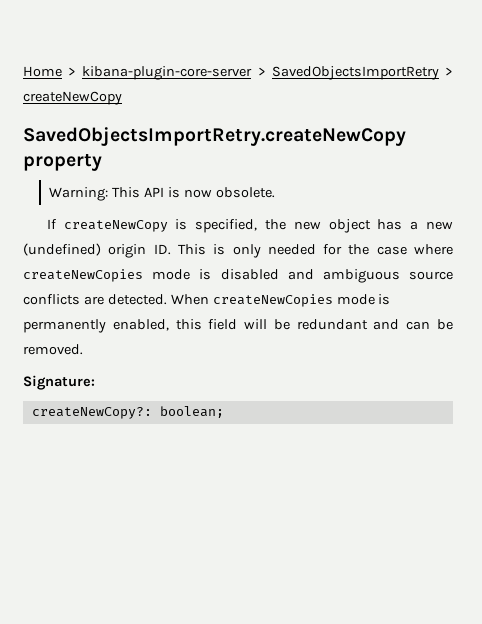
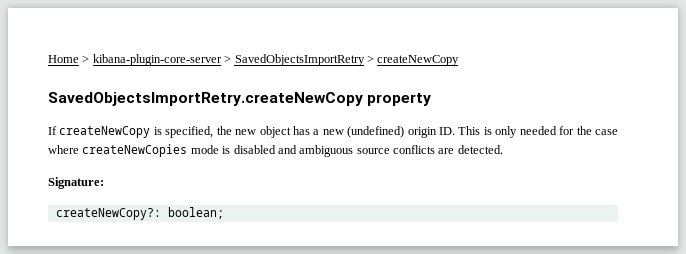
[49,187,275,201] // Warning: This API is now obsolete. -> (432, 99) none
[170,294,391,307] [23,319,453,333] [23,344,83,355] When createNewCopies mode is permanently enabled, this field will be redundant and can be removed. -> (503, 149) none

